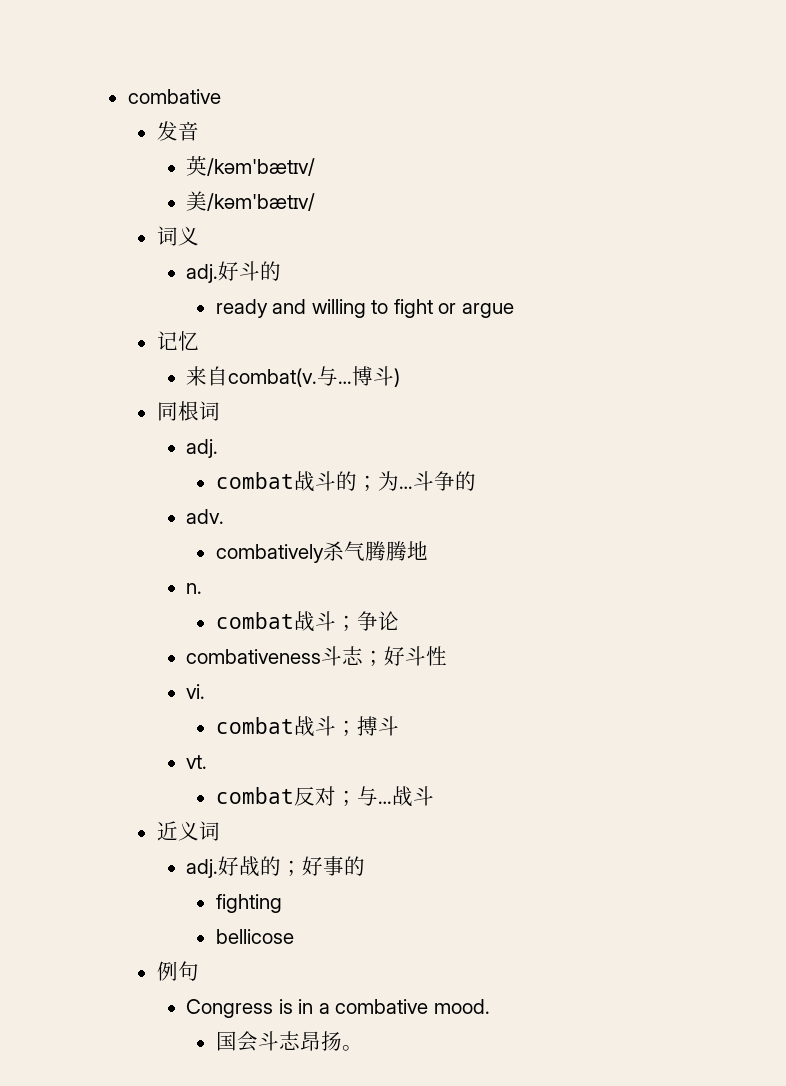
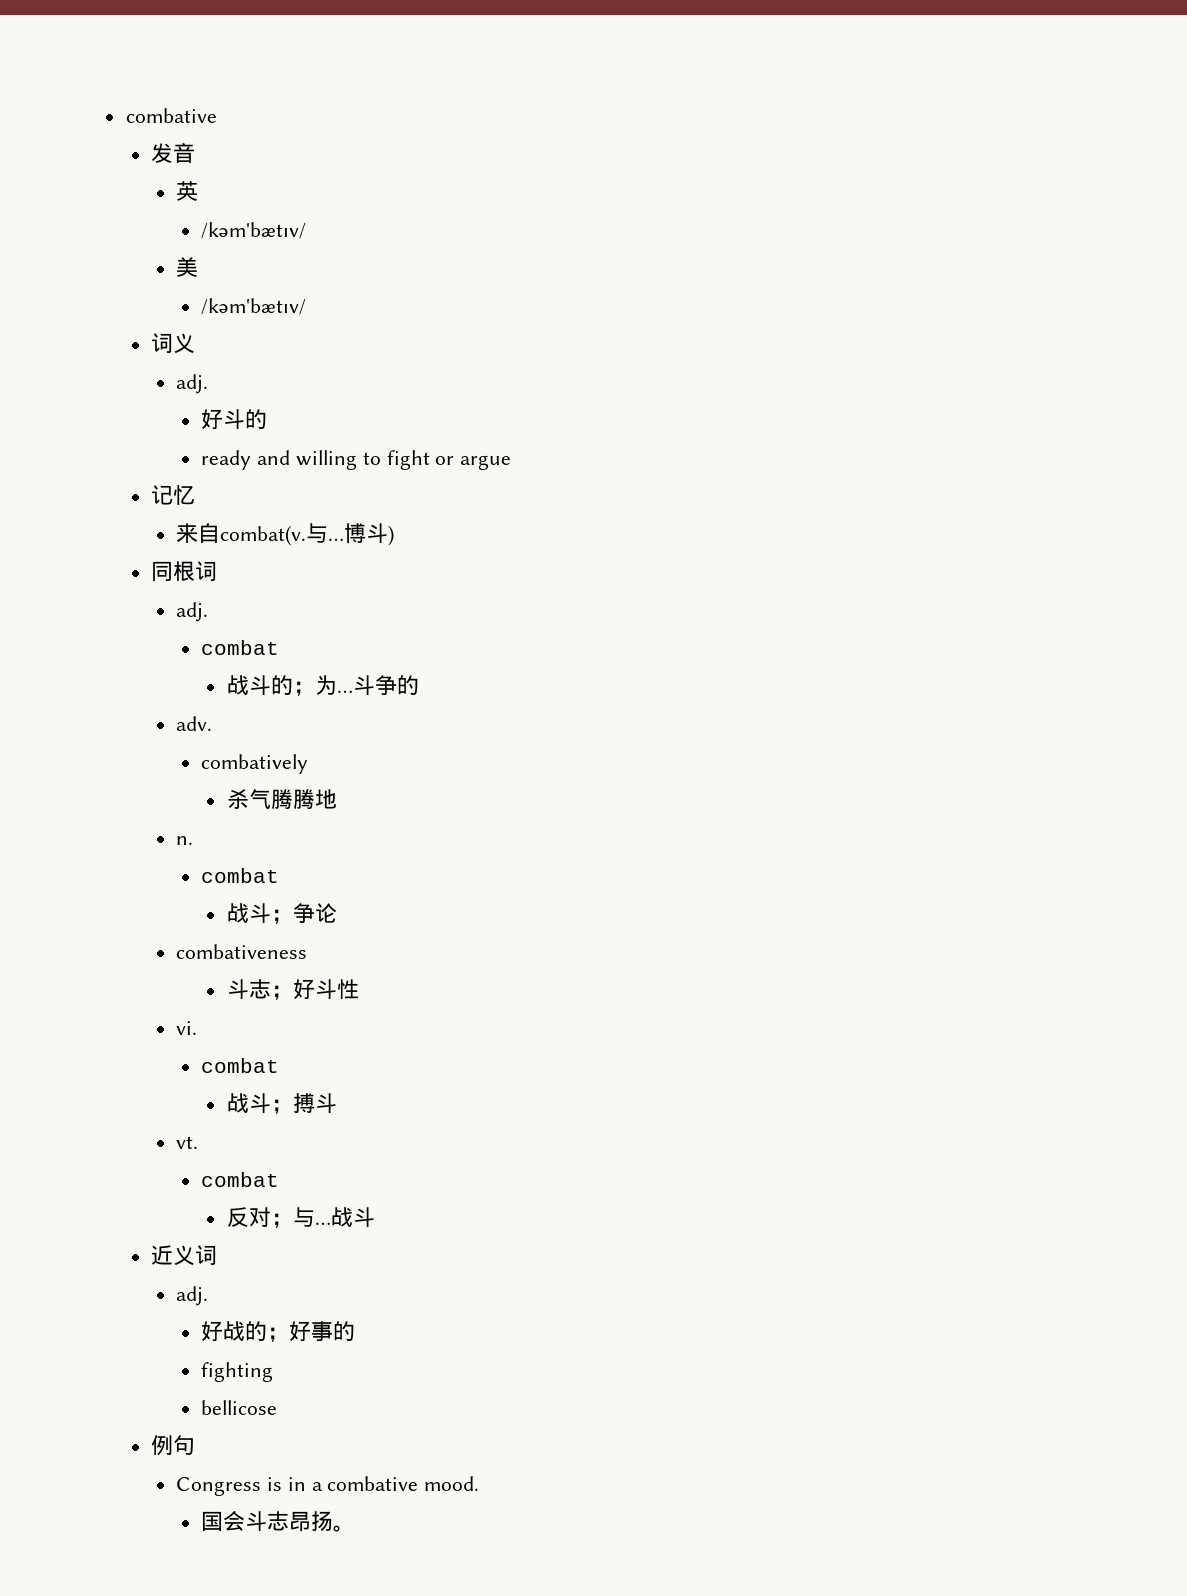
(208, 166) none -> (199, 191) //
(208, 201) none -> (199, 267) //
(219, 273) none -> (209, 384) //
(294, 480) none -> (280, 647) //
(324, 553) none -> (309, 764) //
(294, 620) none -> (280, 875) //
(322, 656) none -> (308, 951) //
(294, 725) none -> (280, 1065) //
(294, 795) none -> (280, 1179) //
(219, 868) none -> (209, 1296) //

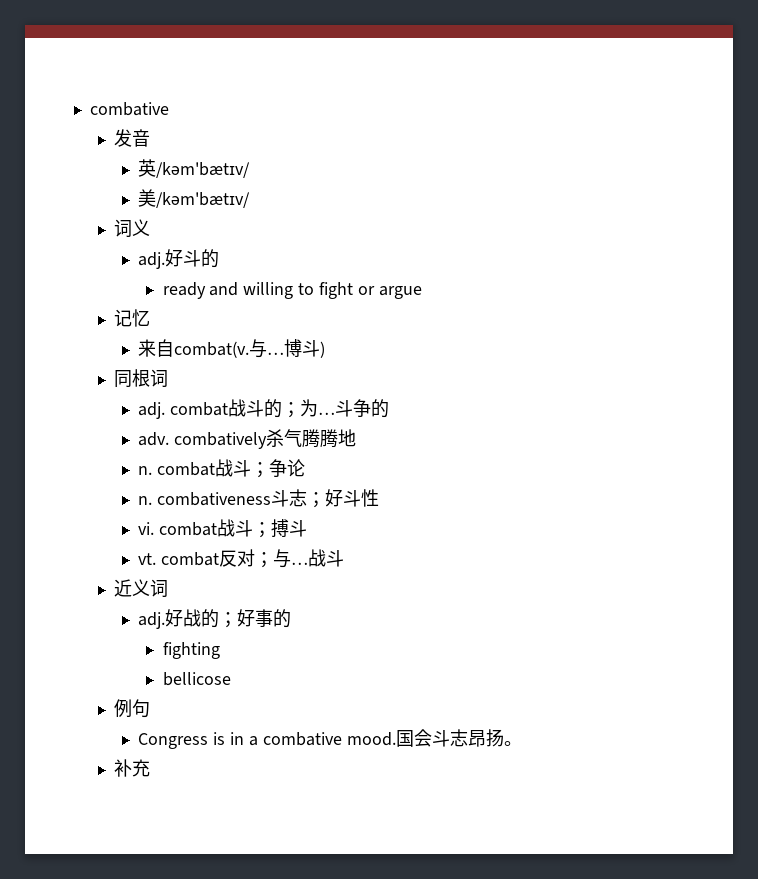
(199, 191) // -> (157, 168) none
(199, 267) // -> (157, 198) none
(209, 384) // -> (166, 260) none
[201,640,280,655] // combat // -> [170,402,229,416] combat
(213, 723) // -> (170, 439) none
(309, 764) // -> (268, 440) none
[201,868,280,883] // combat // -> [157,462,216,476] combat
(337, 913) none -> [138,496,153,505] n.
(308, 951) // -> (272, 499) none
[201,1058,280,1073] // combat // -> [159,522,218,536] combat
[201,1172,280,1187] // combat // -> [161,552,220,566] combat
(209, 1296) // -> (166, 620) none
(480, 1483) // -> (396, 739) none
(356, 1528) none -> [114,759,151,777] // 补充

